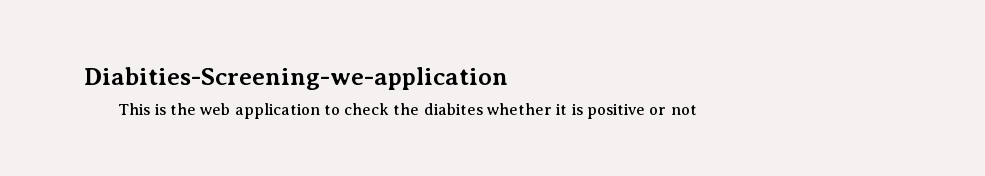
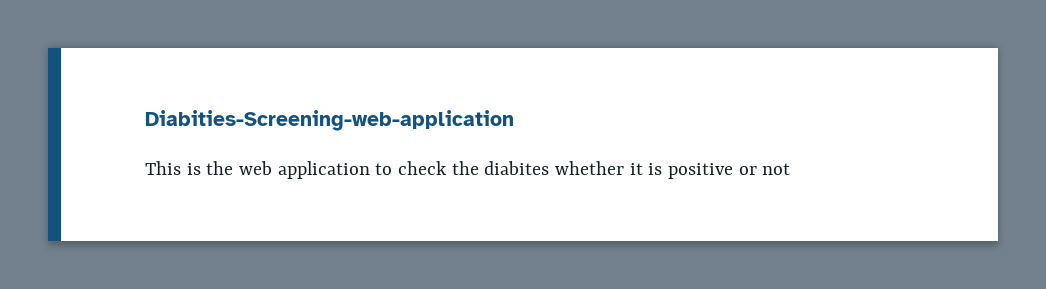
[84,67,508,90] Diabities-Screening-we-application -> [145,110,514,131] Diabities-Screening-web-application

